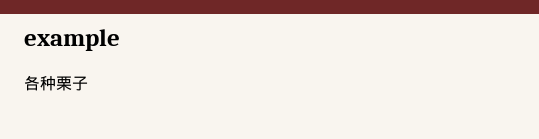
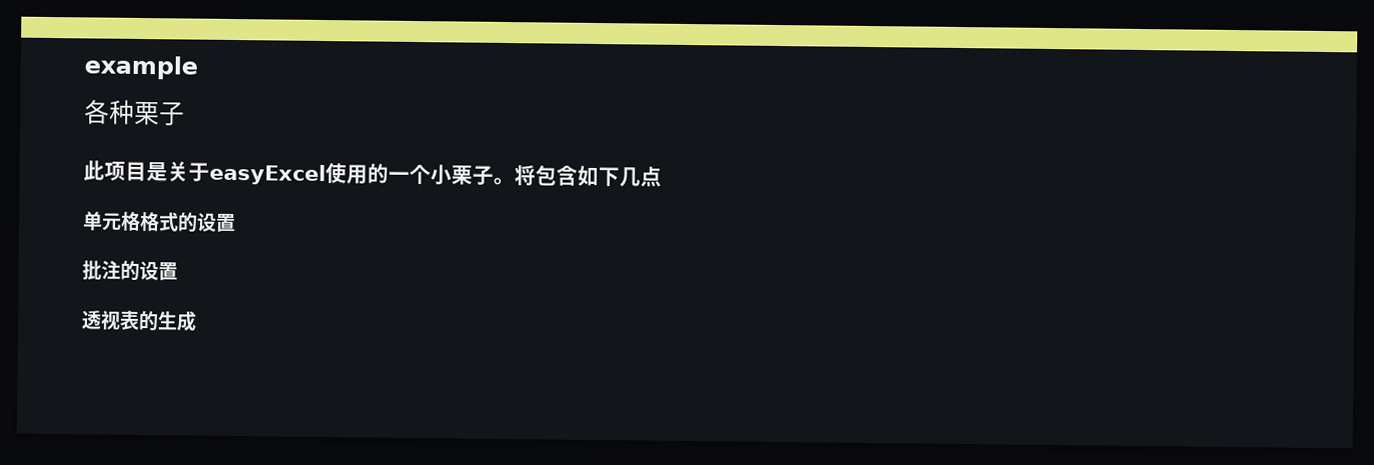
(88, 83) none -> [83,160,662,187] [82,211,236,233] [82,260,178,281] [81,310,197,332] // 此项目是关于easyExcel使用的一个小栗子。将包含如下几点 // 单元格格式的设置 // 批注的设置 // 透视表的生成

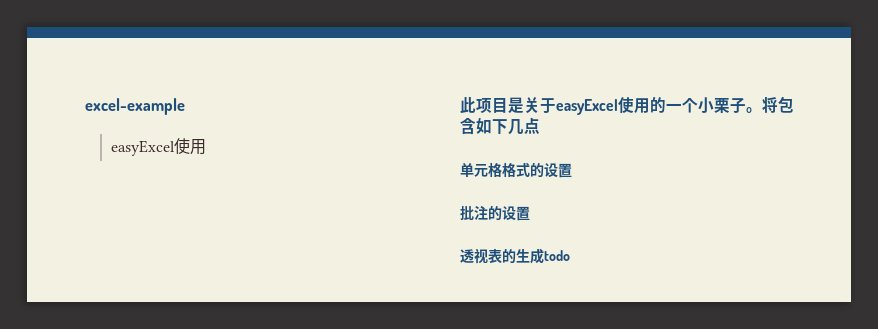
[84,55,198,80] [84,99,185,126] example // 各种栗子 -> [85,98,185,115] [111,138,207,156] excel-example // easyExcel使用
(197, 321) none -> [544,250,570,261] todo

